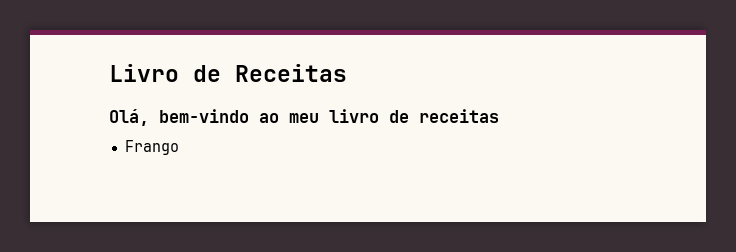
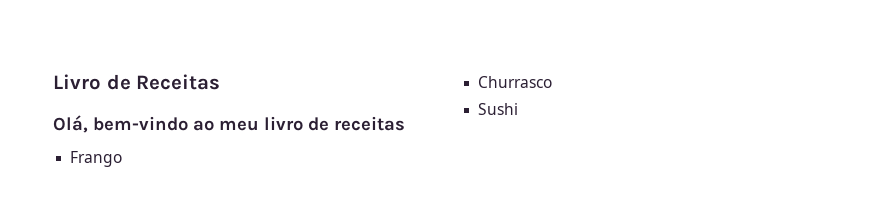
(179, 147) none -> [478,76,553,88] [478,103,519,115] // Churrasco // Sushi

